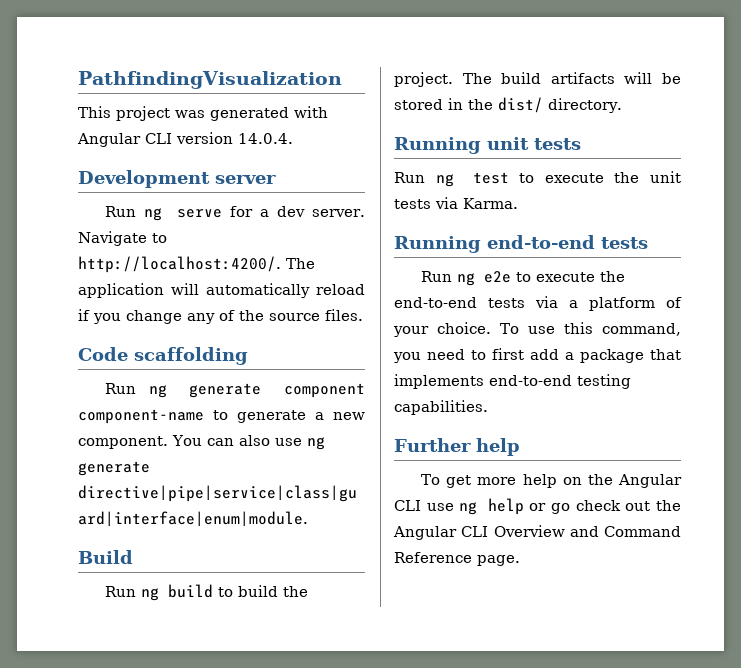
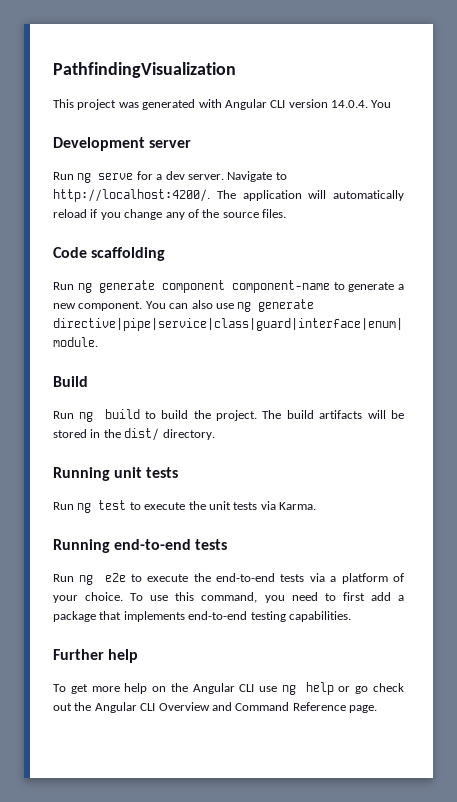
(293, 138) none -> [371,100,392,108] You

